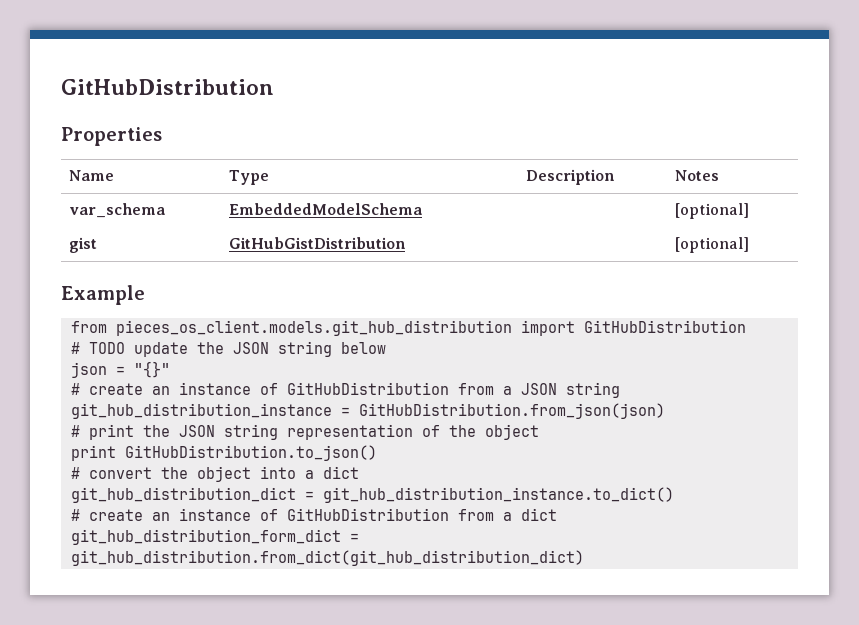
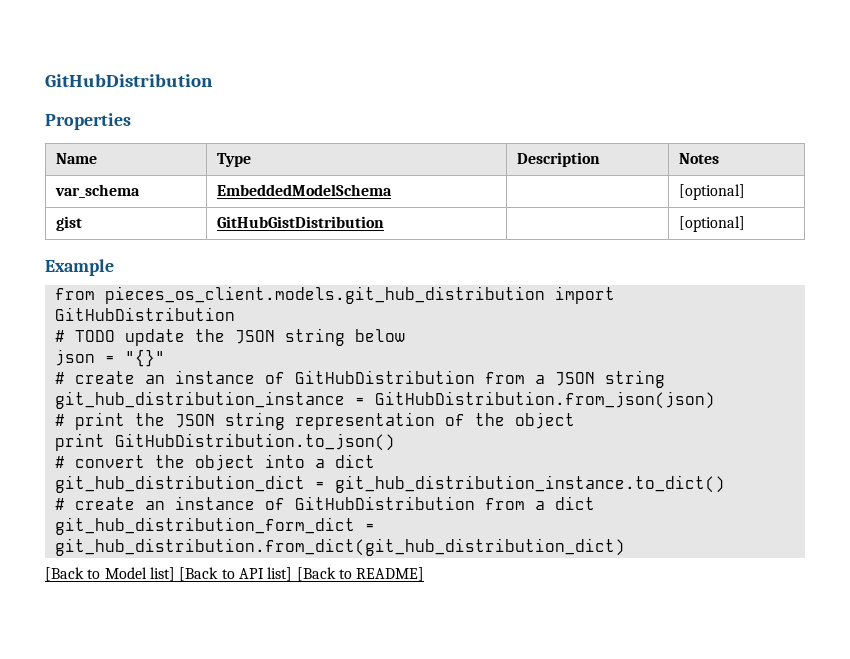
(584, 558) none -> [45,567,425,581] // [Back to Model list] [Back to API list] [Back to README]

